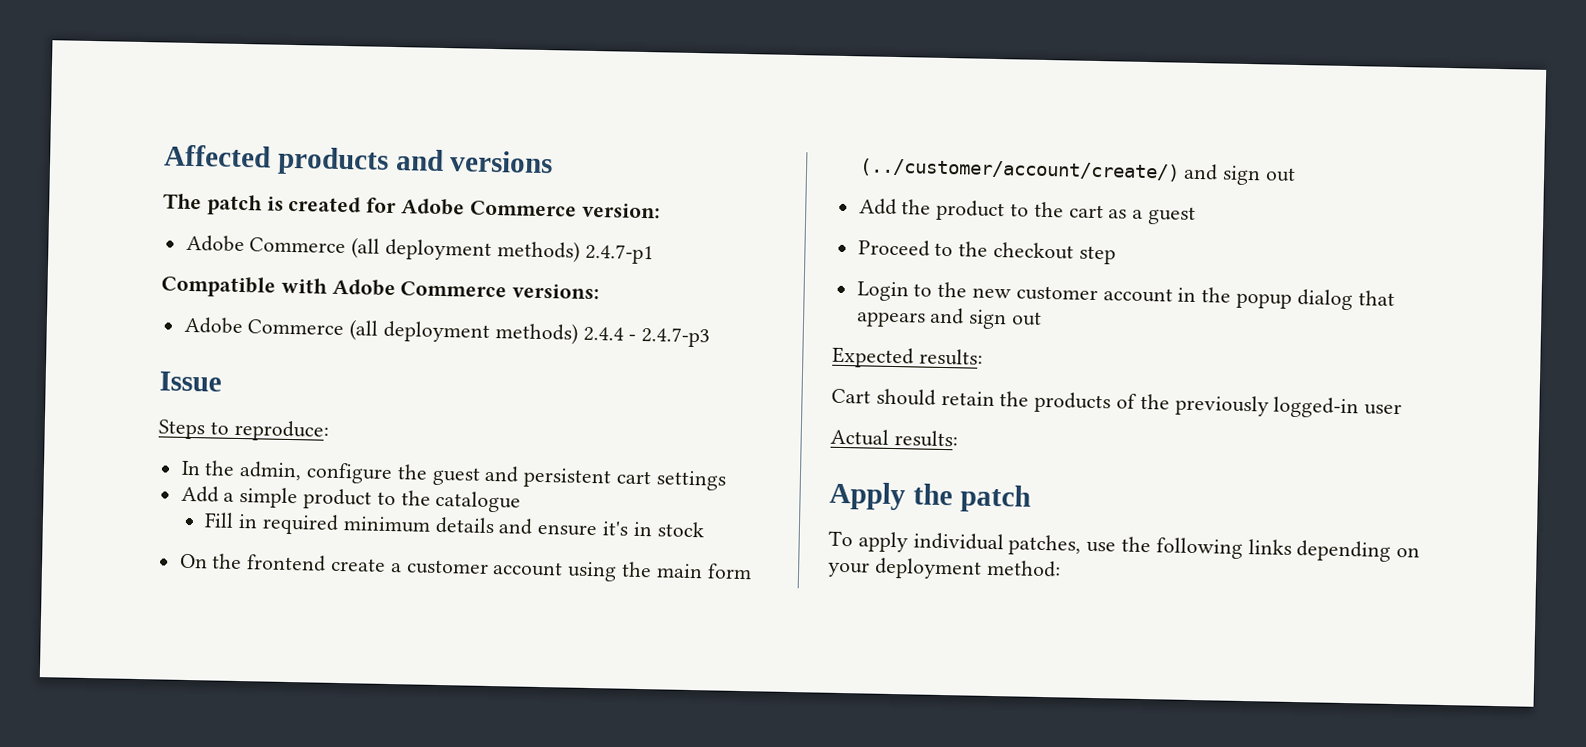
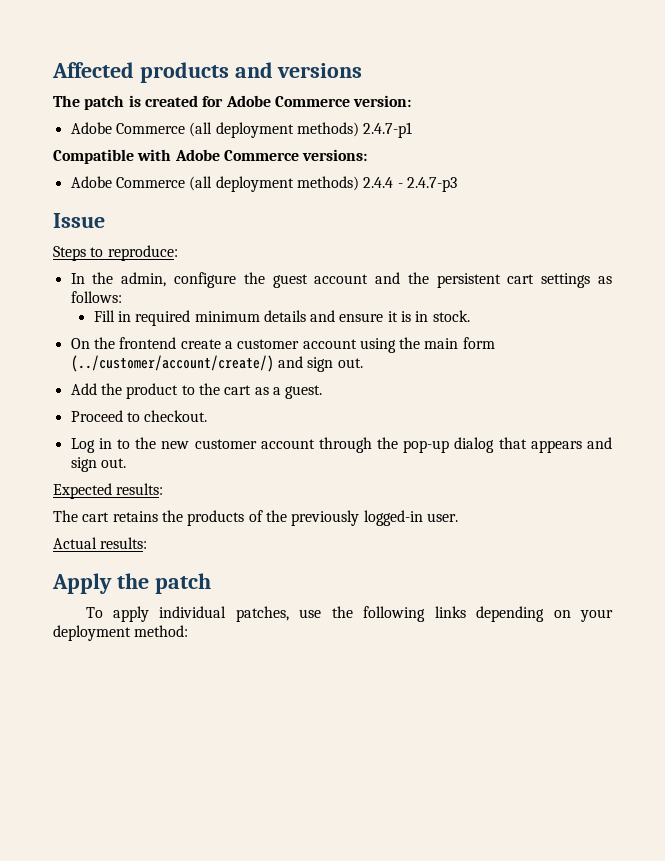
[484,465,520,483] and -> [314,272,429,284] account and the
[180,485,522,513] // Add a simple product to the catalogue -> [598,276,613,284] [70,291,122,303] as follows:
[601,521,705,538] it's in stock -> [387,310,470,322] it is in stock.
[1265,167,1297,182] out -> [337,358,363,368] out.
[1148,206,1197,225] guest -> [285,385,323,399] guest.
[958,241,1116,265] [856,281,909,302] the checkout step // Login -> [144,410,208,422] [70,438,112,453] checkout. // Log in
[1177,287,1293,309] in the popup -> [318,437,450,453] through the pop-up
[1012,311,1043,326] out -> [100,458,126,468] out.
[831,388,995,407] Cart should retain -> [53,510,158,522] The cart retains
[1364,403,1403,416] user -> [426,513,458,522] user.

